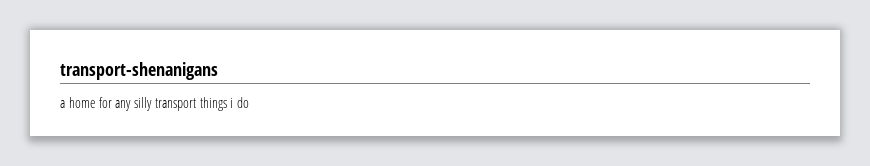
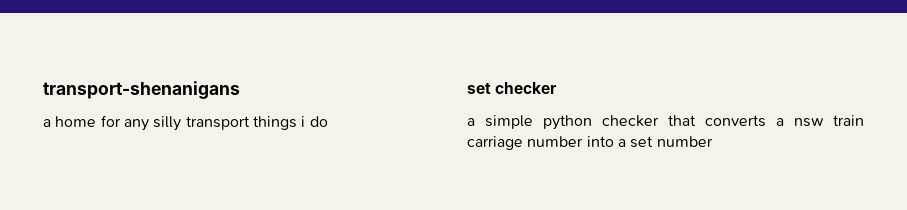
(250, 102) none -> [467,82,558,94] [467,115,864,130] [467,136,713,150] // set checker // a simple python checker that converts a nsw train carriage number into a set number

